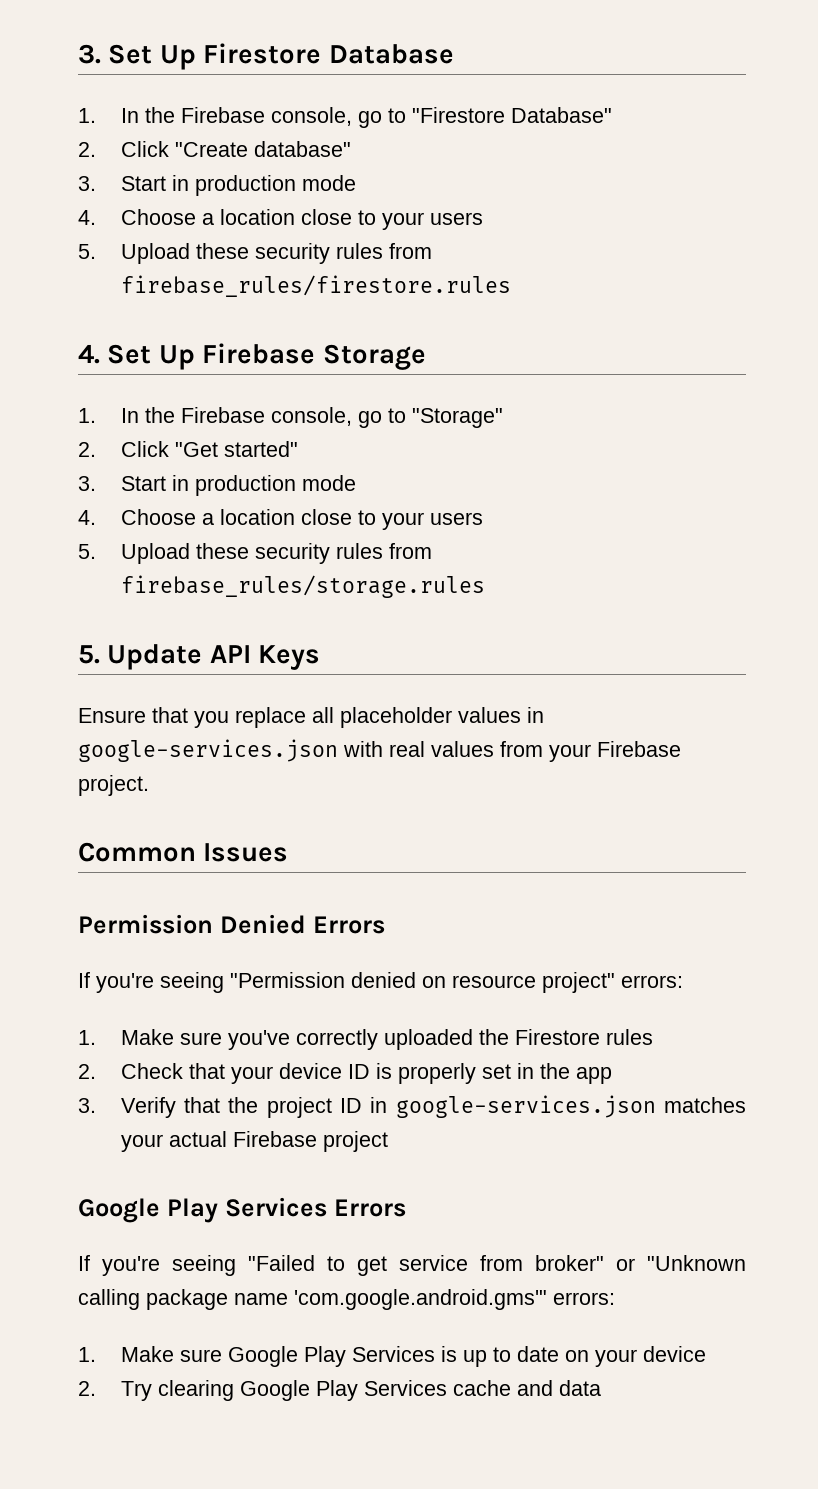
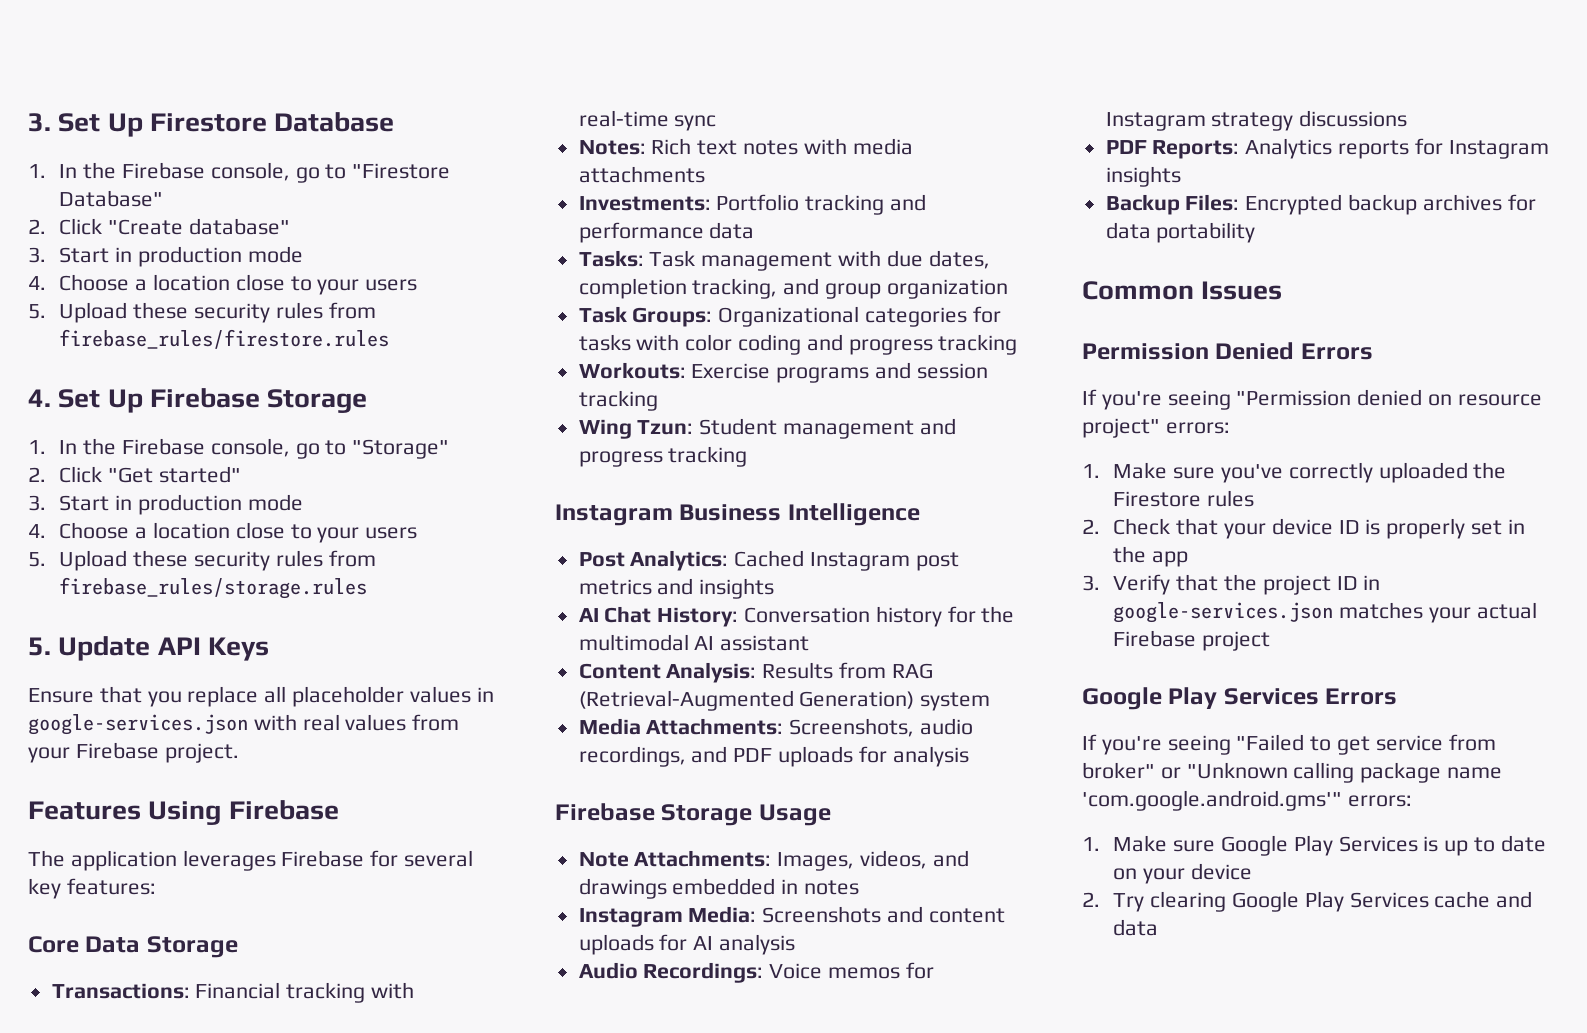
(149, 785) none -> [28,800,339,825] [28,850,474,871] [28,878,156,899] [28,936,238,958] [51,982,415,1003] [578,110,717,131] [578,138,913,155] [578,166,705,183] [578,194,927,215] [578,222,755,243] [578,250,990,271] [578,278,1008,299] [578,306,1001,327] [578,334,1018,355] [578,362,988,383] [578,390,658,411] [578,418,956,439] [578,446,748,467] [555,503,920,526] [578,550,959,571] [578,578,775,599] [578,606,1015,627] [578,634,810,651] [578,662,933,683] [578,690,991,711] [578,718,974,737] [578,746,969,767] [555,803,831,826] [578,850,969,871] [578,878,860,899] [578,906,1005,927] [578,934,796,955] [578,962,934,983] [1105,110,1408,131] [1105,138,1549,159] [1105,166,1181,187] [1105,194,1536,215] [1105,222,1256,243] // Features Using Firebase // The application leverages Firebase for several key features: // Core Data Storage // Transactions: Financial tracking with real-time sync // Notes: Rich text notes with media attachments // Investments: Portfolio tracking and performance data // Tasks: Task management with due dates, completion tracking, and group organization // Task Groups: Organizational categories for tasks with color coding and progress tracking // Workouts: Exercise programs and session tracking // Wing Tzun: Student management and progress tracking // Instagram Business Intelligence // Post Analytics: Cached Instagram post metrics and insights // AI Chat History: Conversation history for the multimodal AI assistant // Content Analysis: Results from RAG (Retrieval-Augmented Generation) system // Media Attachments: Screenshots, audio recordings, and PDF uploads for analysis // Firebase Storage Usage // Note Attachments: Images, videos, and drawings embedded in notes // Instagram Media: Screenshots and content uploads for AI analysis // Audio Recordings: Voice memos for Instagram strategy discussions // PDF Reports: Analytics reports for Instagram insights // Backup Files: Encrypted backup archives for data portability

